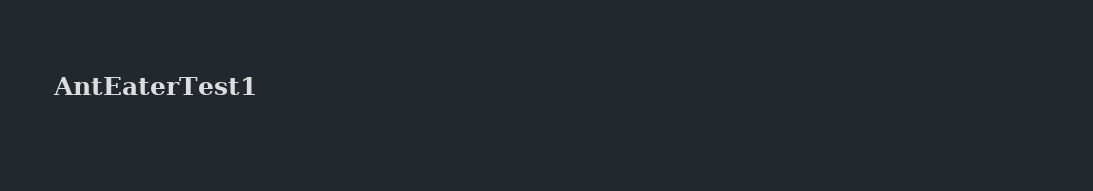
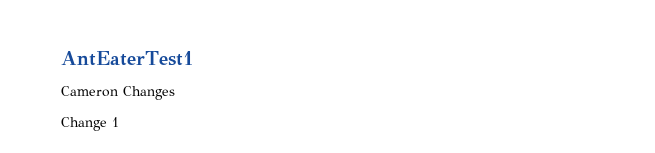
(257, 86) none -> [61,86,175,100] [61,117,119,131] // Cameron Changes // Change 1

